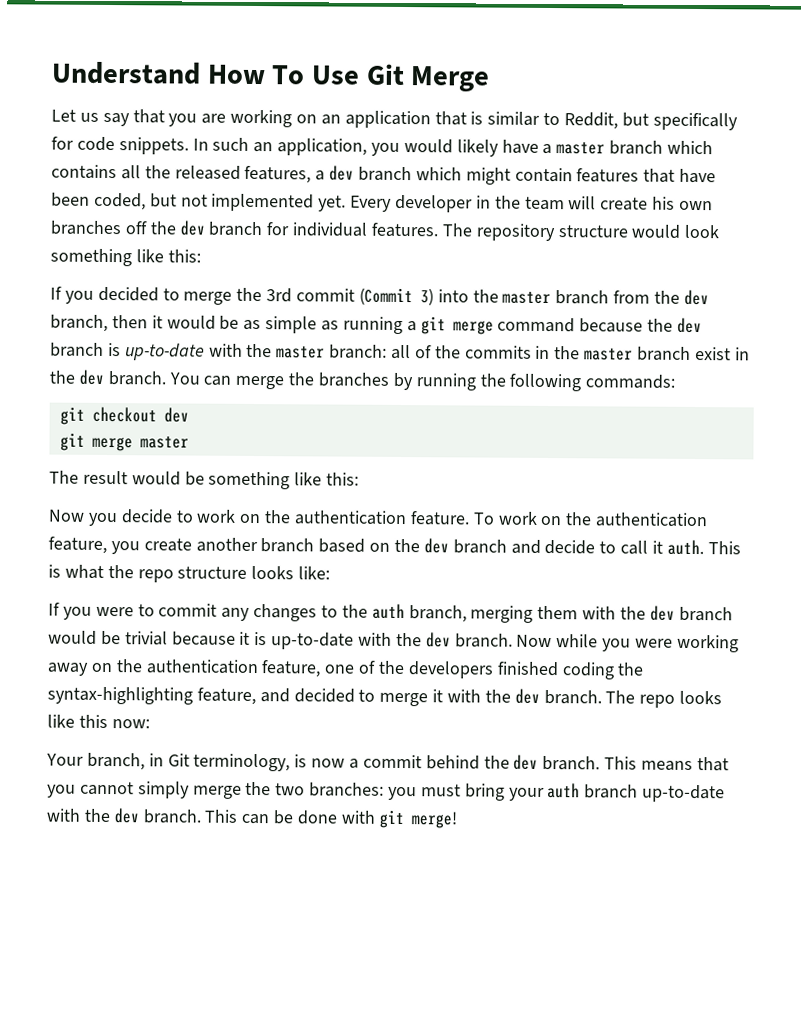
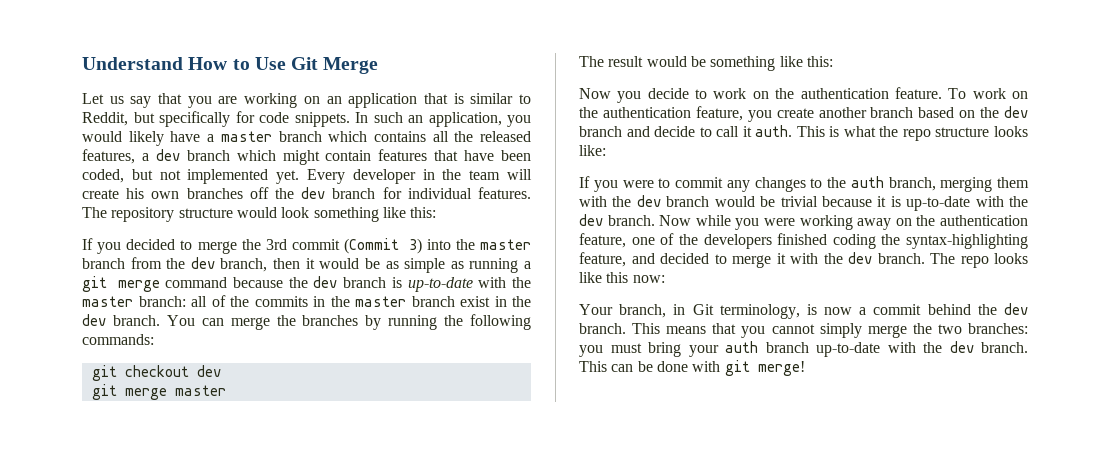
[271,65,306,85] To -> [232,59,250,70] to

